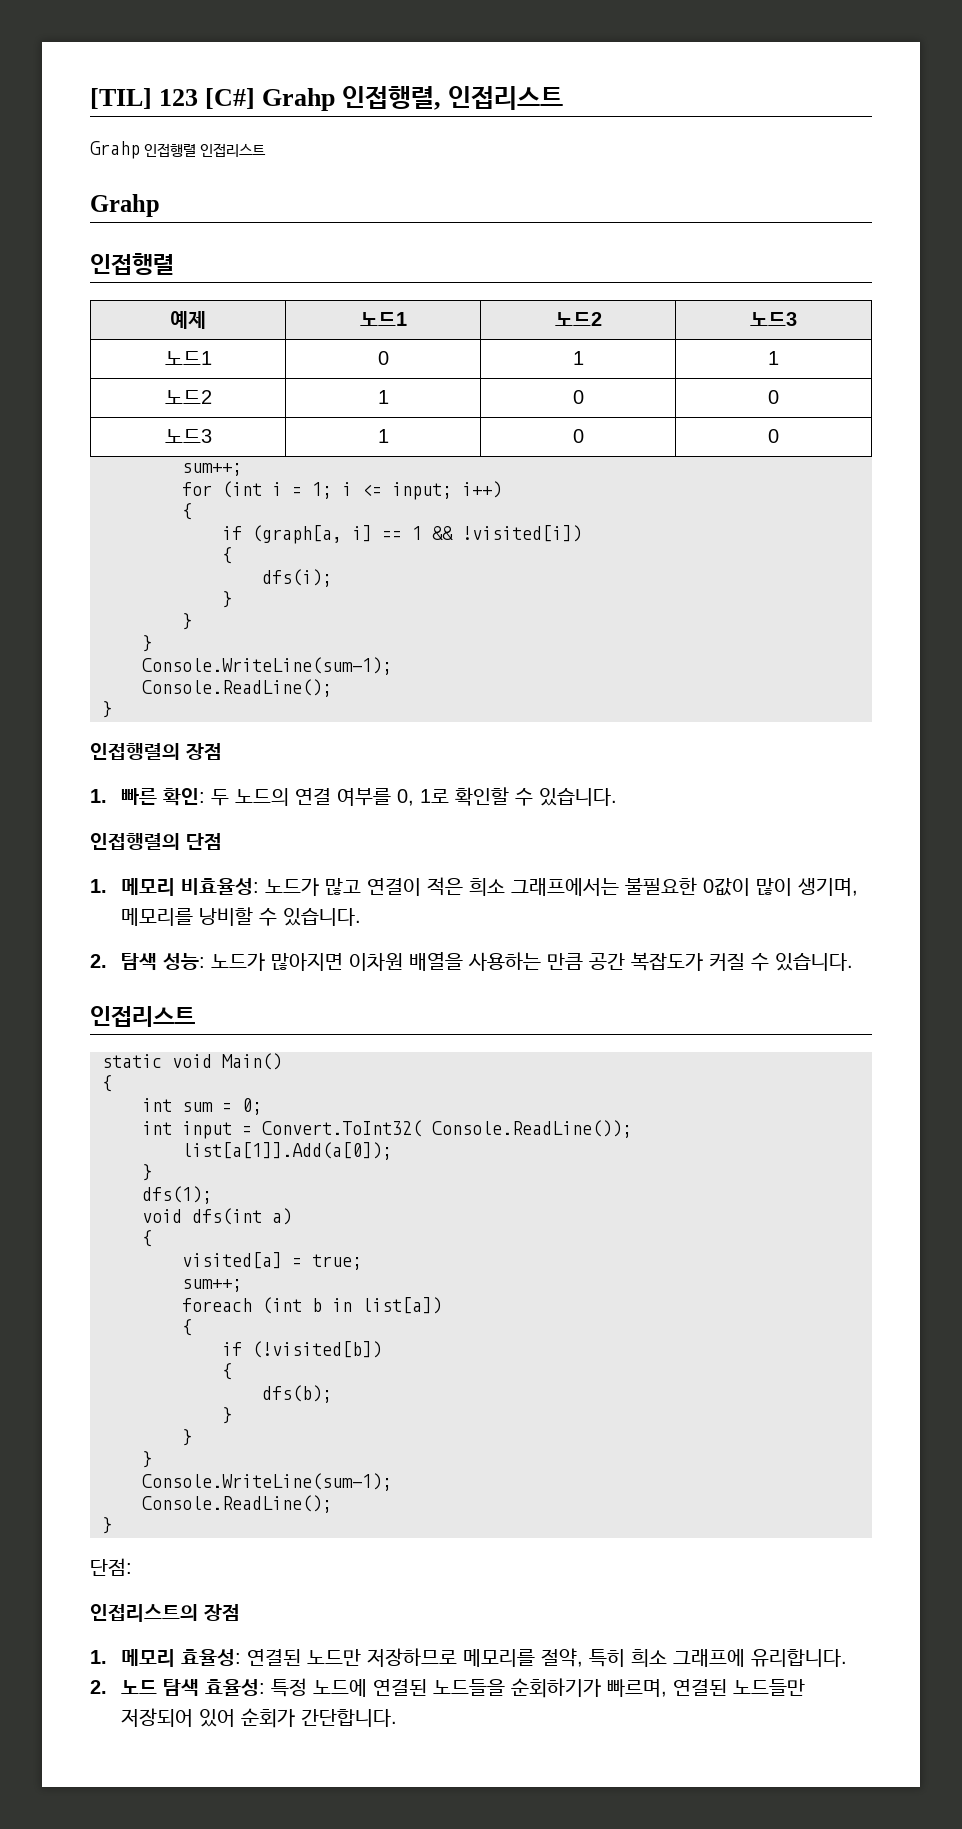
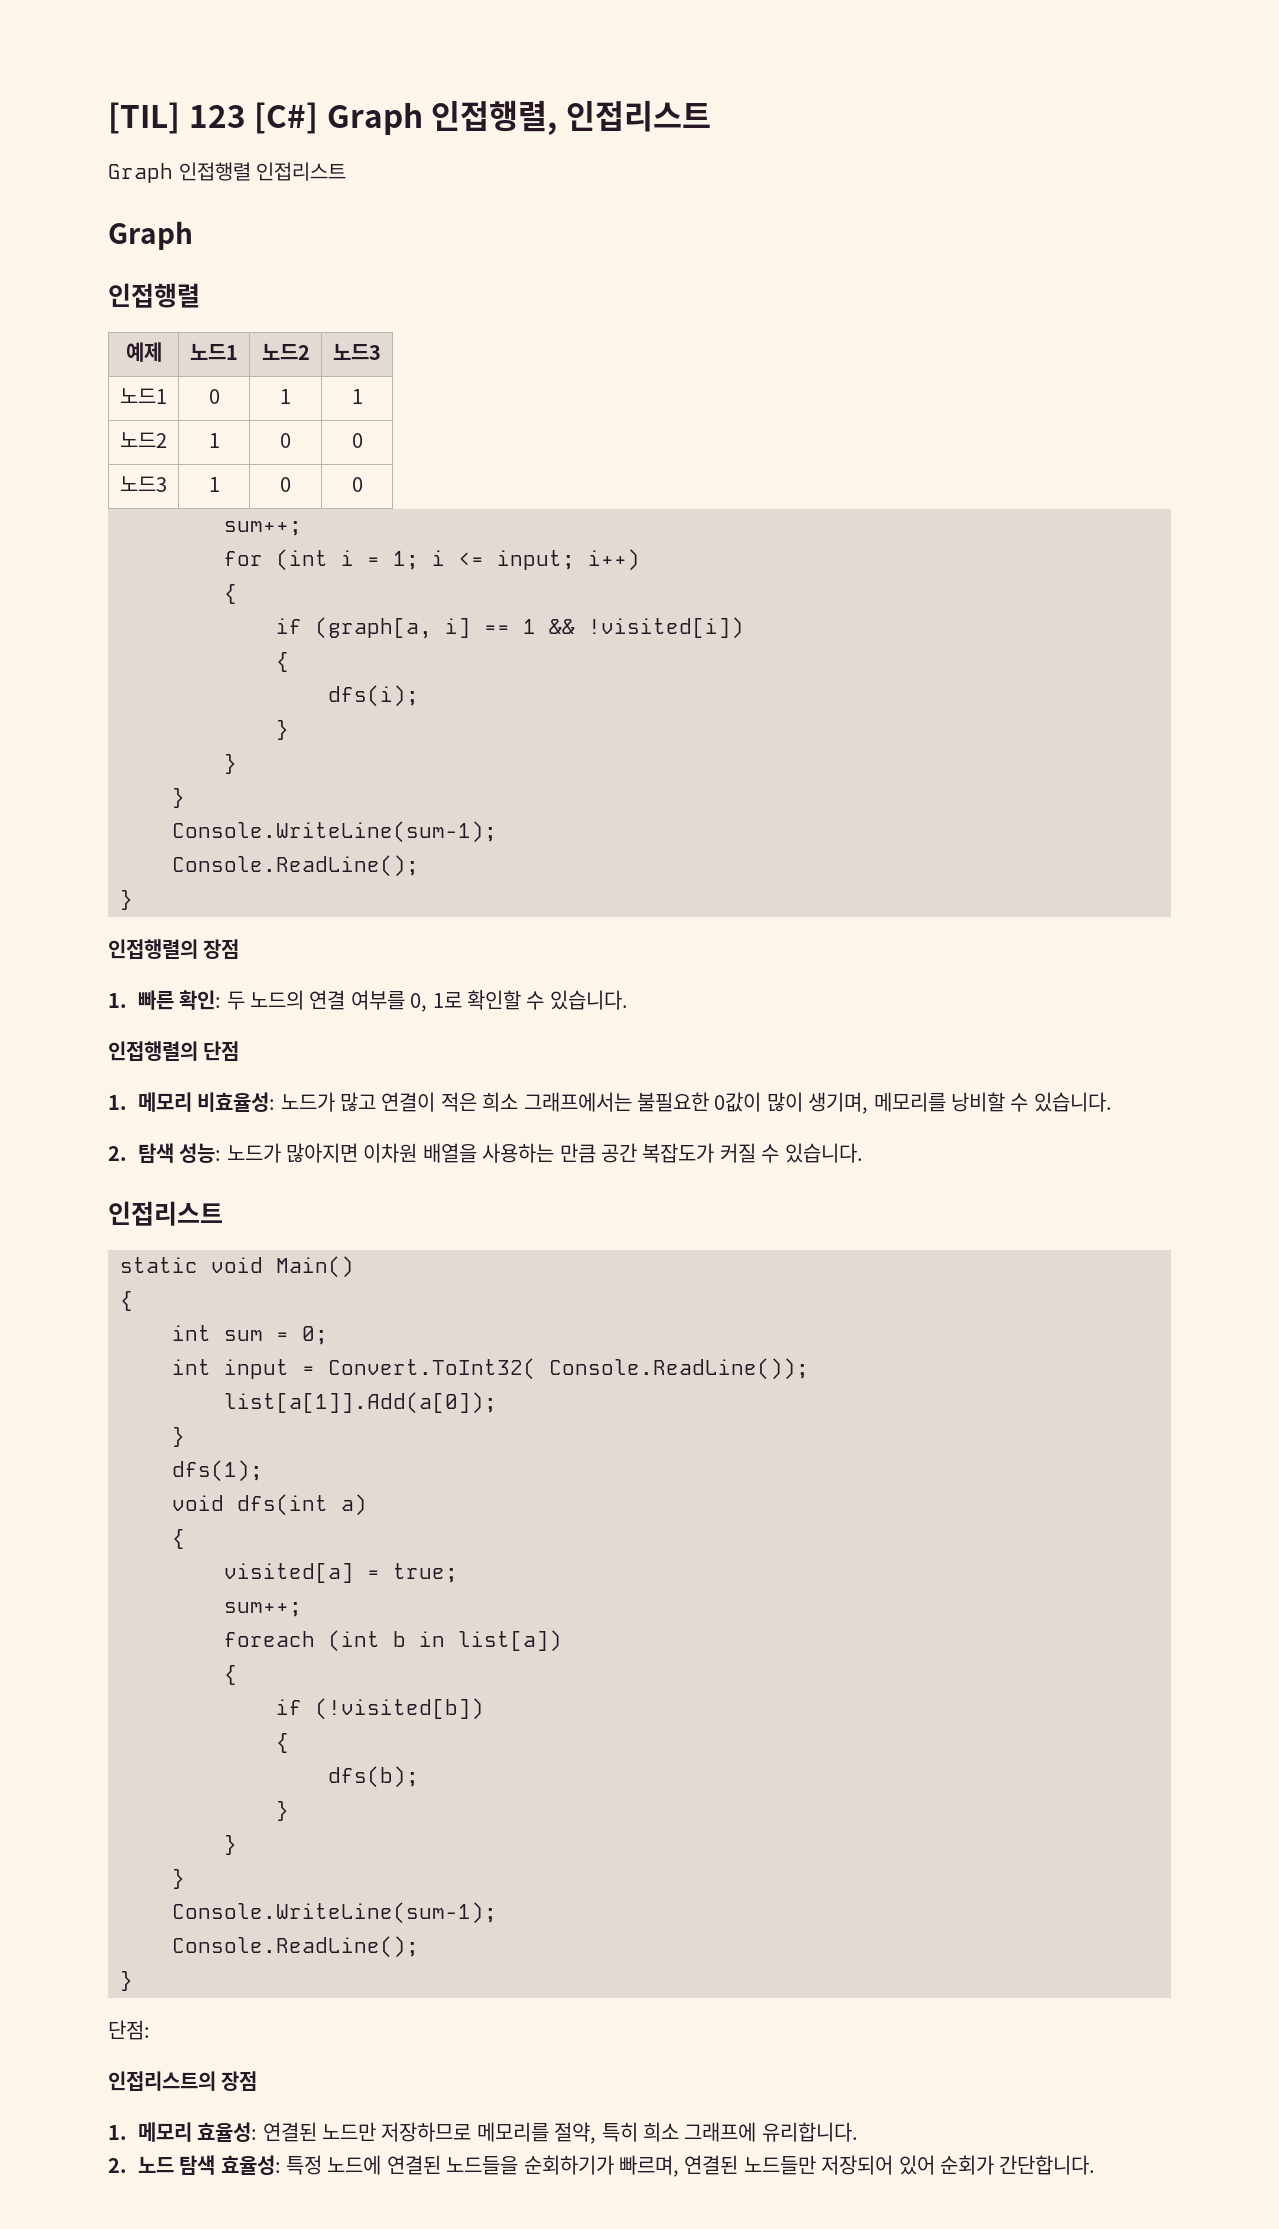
[262,88,336,111] Grahp -> [326,102,423,135] Graph
[90,141,140,159] Grahp -> [108,163,173,183] Graph
[90,194,160,217] Grahp -> [108,221,193,250] Graph

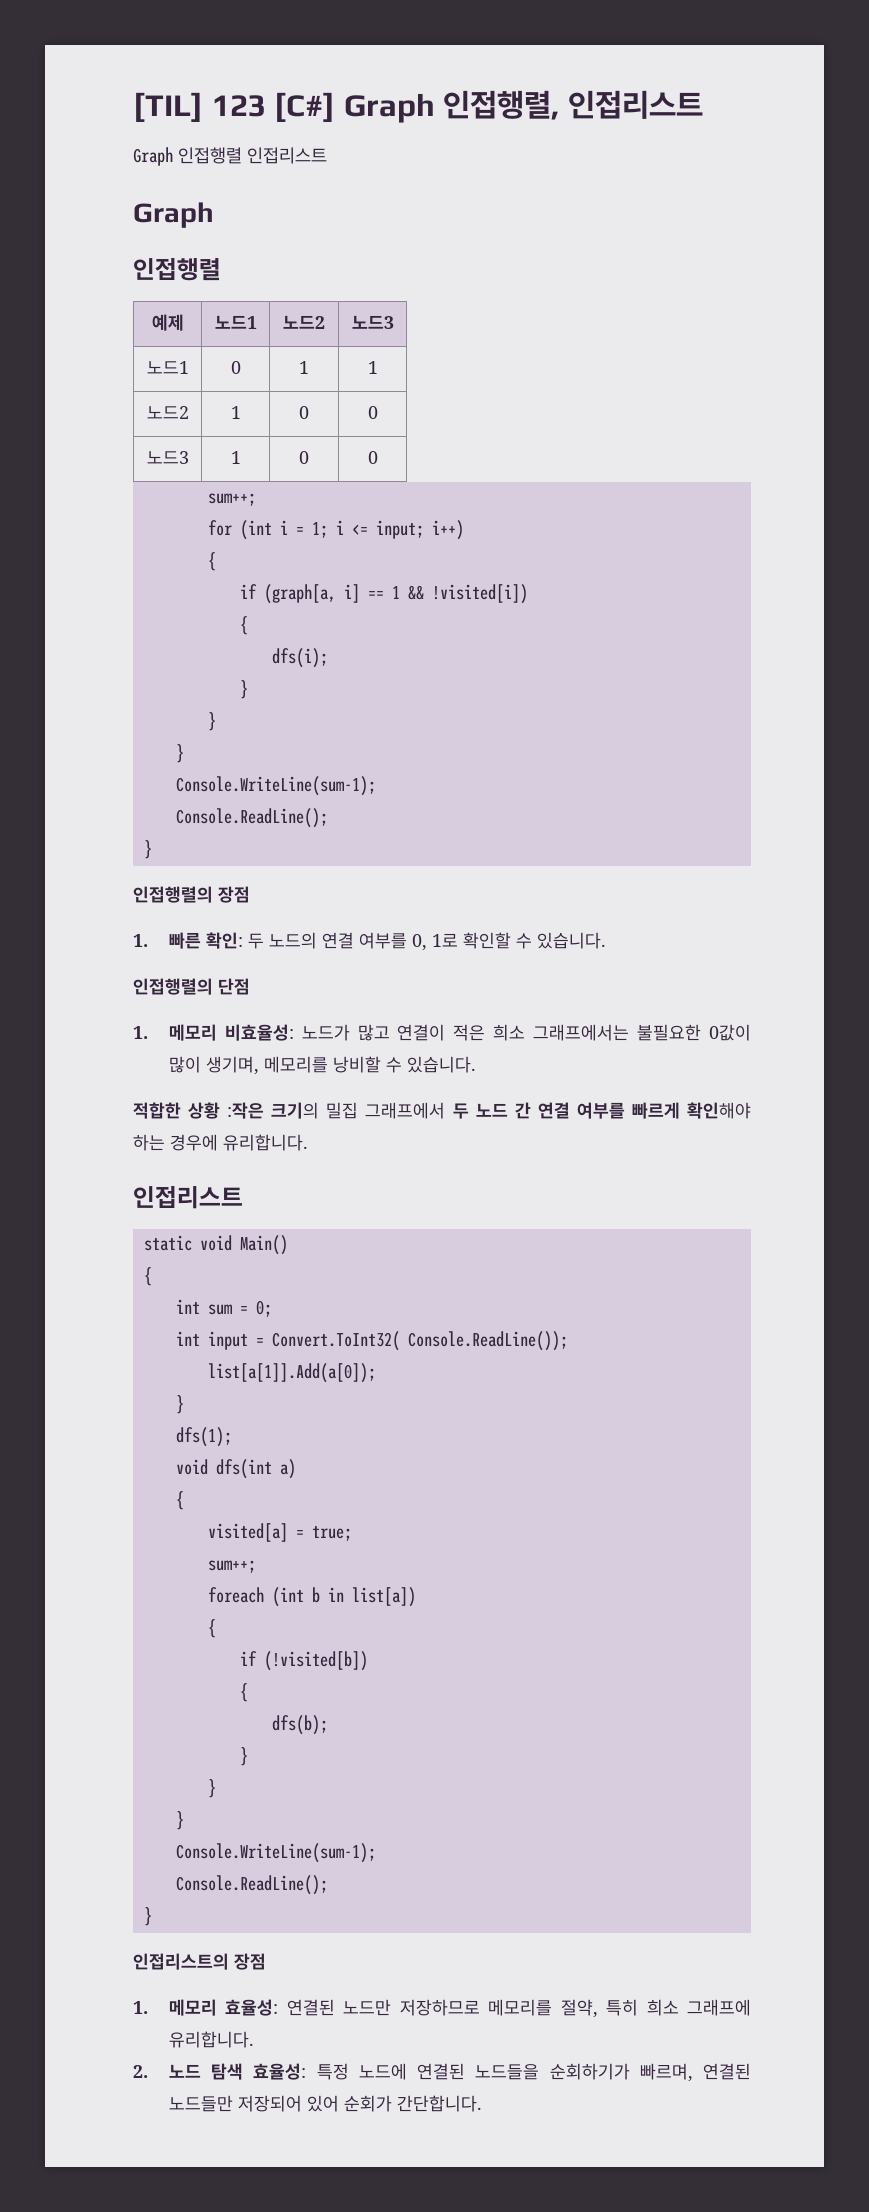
[108,1143,863,1163] 2. 탐색 성능: 노드가 많아지면 이차원 배열을 사용하는 만큼 공간 복잡도가 커질 수 있습니다. -> [133,1102,751,1119] [133,1134,308,1151] 적합한 상황 :작은 크기의 밀집 그래프에서 두 노드 간 연결 여부를 빠르게 확인해야 하는 경우에 유리합니다.
[108,2020,150,2040] // 단점: -> (152, 1916) none

